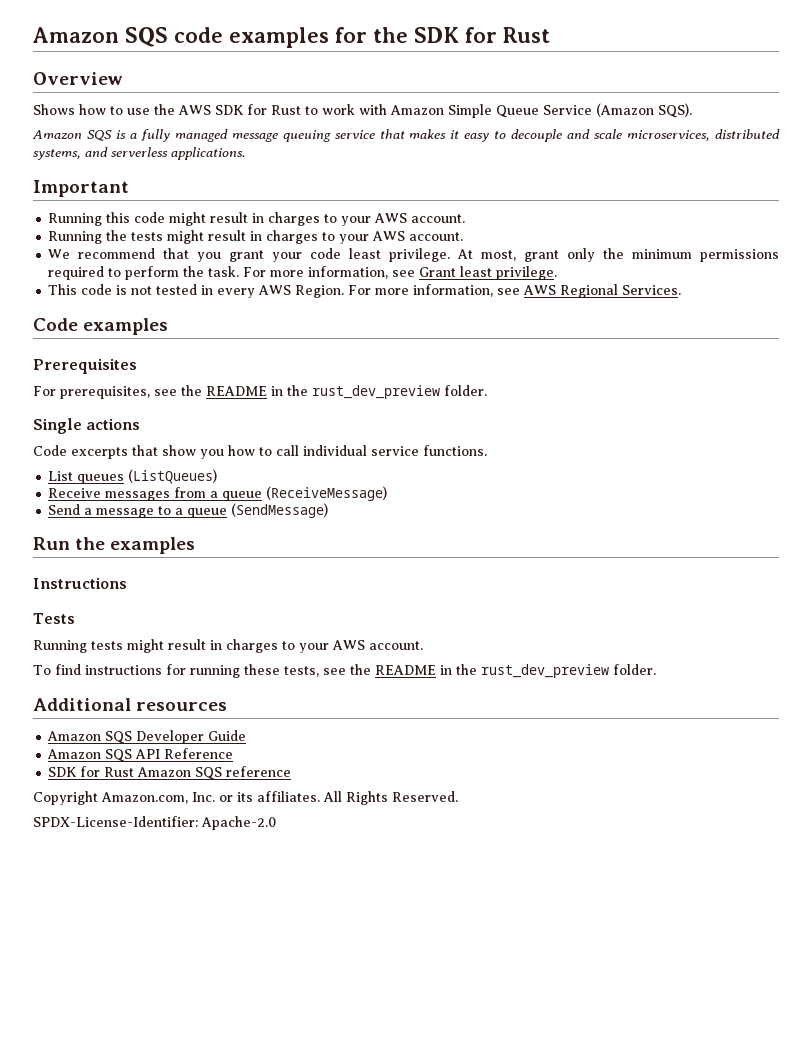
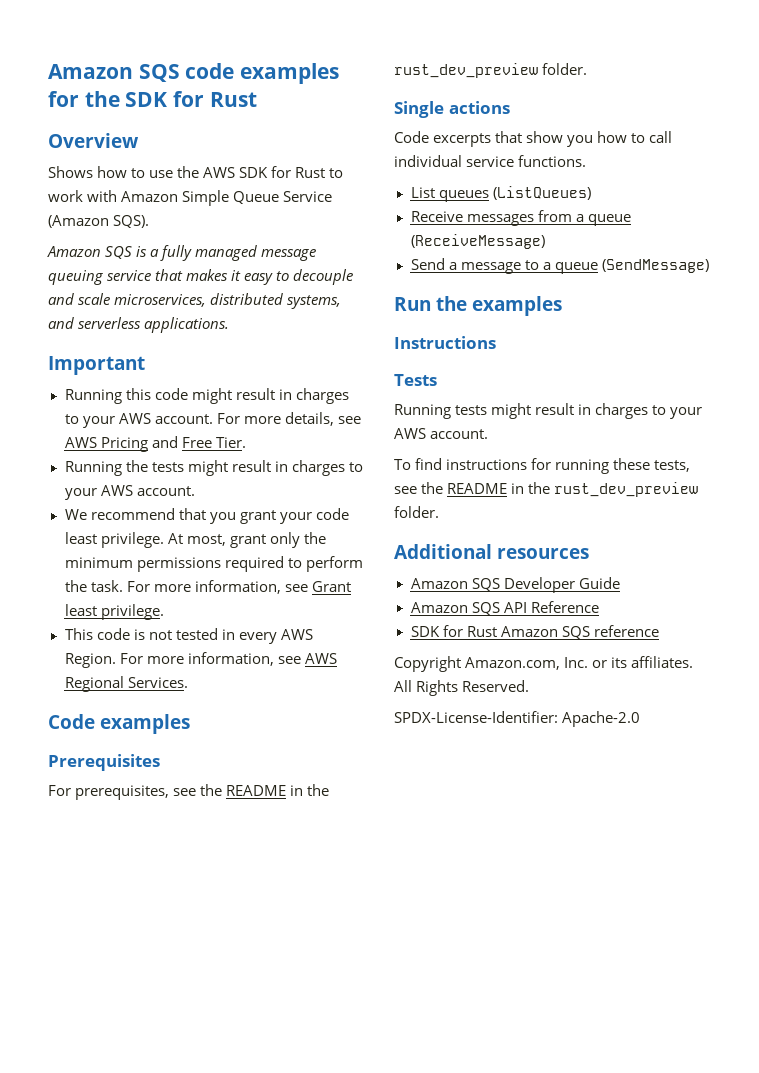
(466, 218) none -> [216,412,361,426] [64,436,246,452] For more details, see AWS Pricing and Free Tier.

